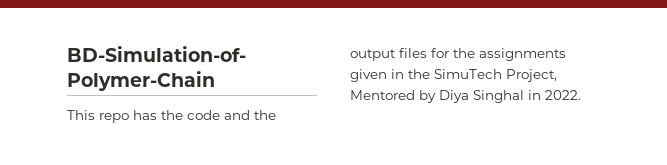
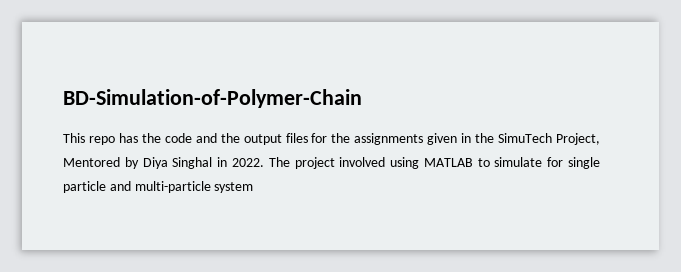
(581, 95) none -> [268,157,600,169] [63,181,254,193] The project involved using MATLAB to simulate for single particle and multi-particle system

